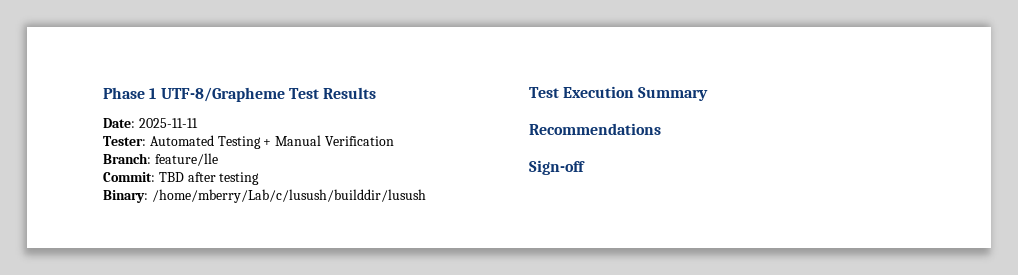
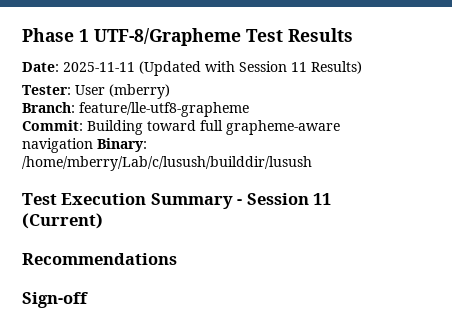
[103,135,394,149] // Tester: Automated Testing + Manual Verification -> [139,61,362,76] [22,84,170,99] (Updated with Session 11 Results) // Tester: User (mberry)
[154,153,218,166] feature/lle -> [79,102,249,117] feature/lle-utf8-grapheme
[158,172,260,185] TBD after testing // -> [87,120,340,135] [22,138,93,153] Building toward full grapheme-aware navigation
(709, 94) none -> [237,193,332,205] [22,213,103,229] - Session 11 (Current)

